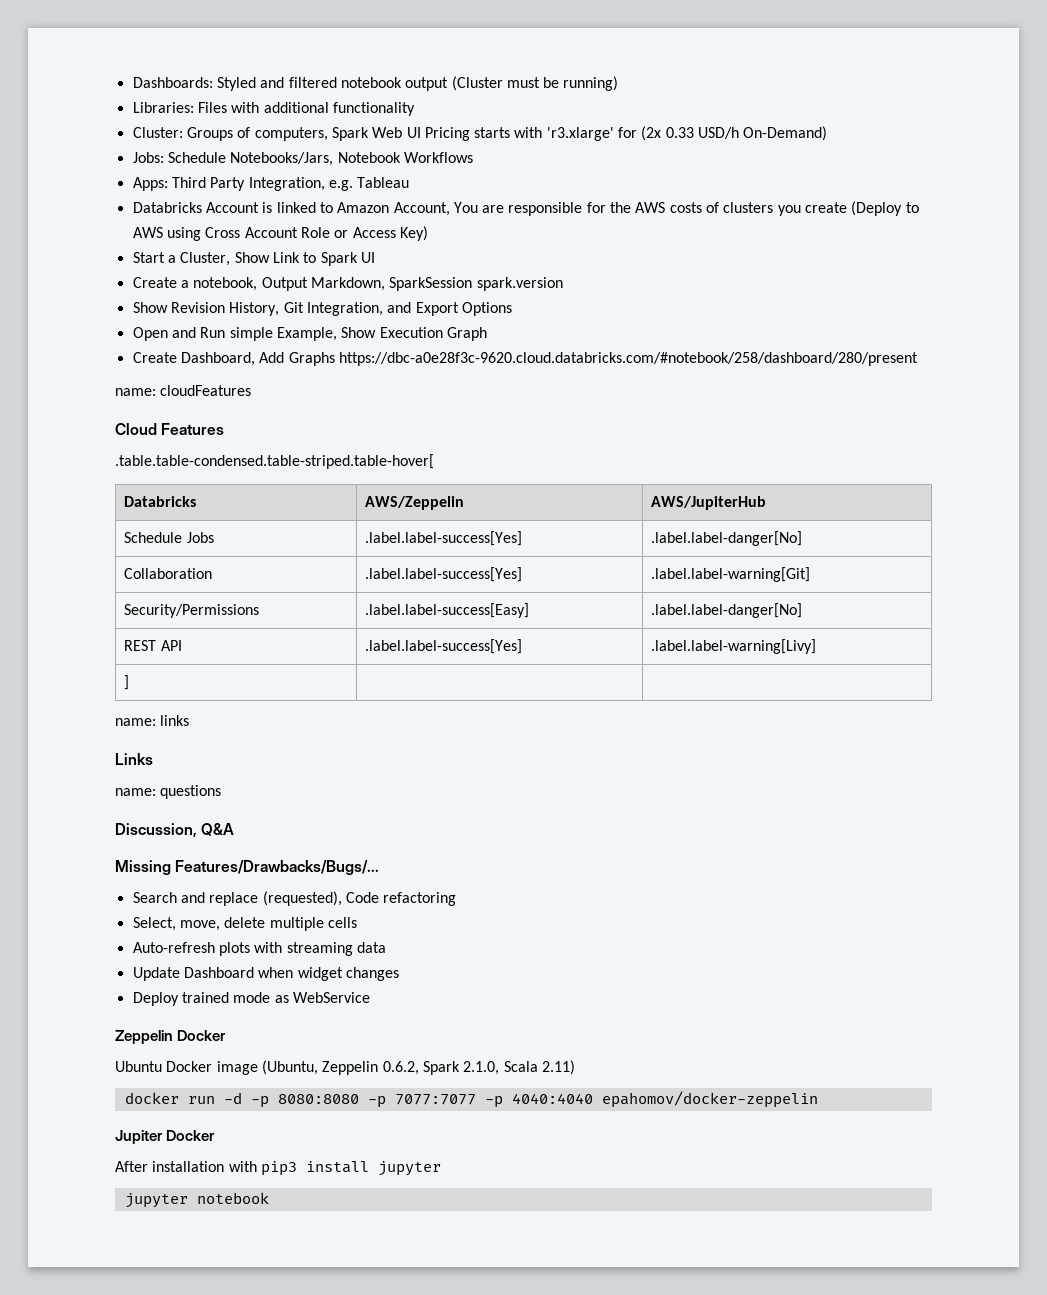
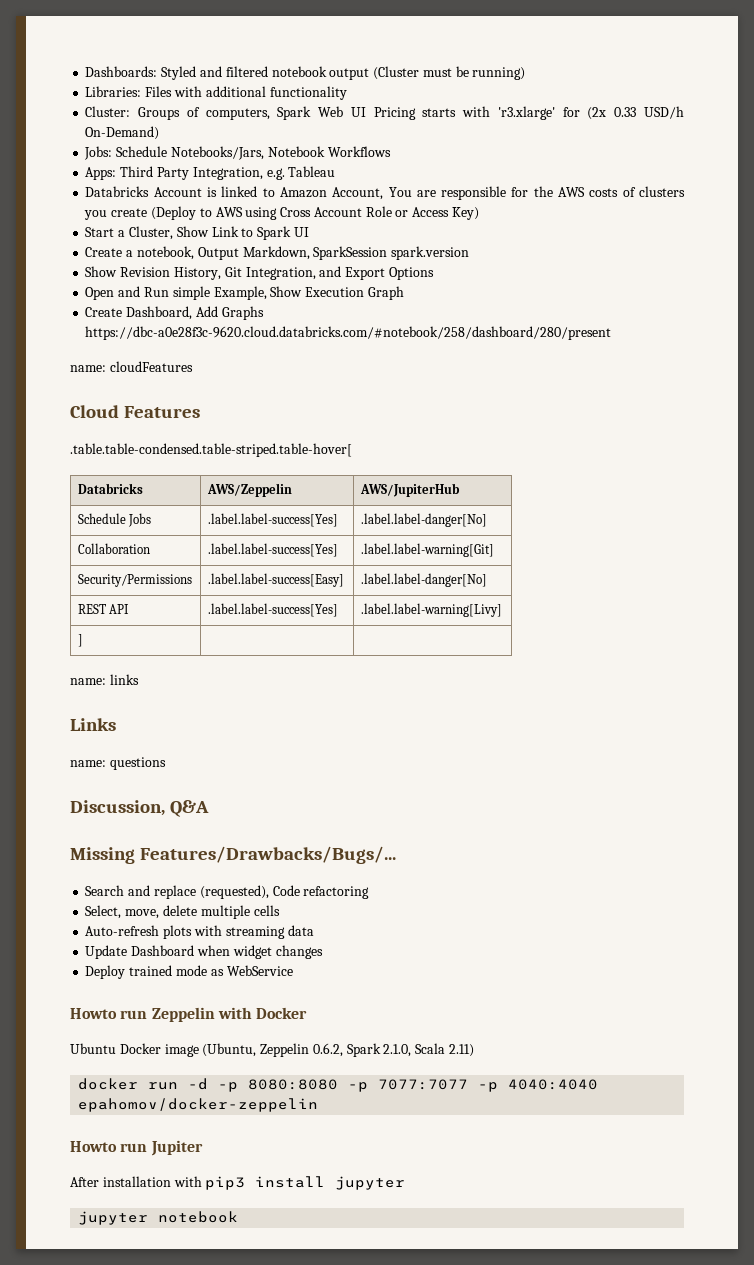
[115,1030,173,1044] Zeppelin -> [70,1007,252,1022] Howto run Zeppelin with
(818, 1099) none -> [70,1141,148,1152] Howto run
[166,1130,216,1141] Docker -> (203, 1148) none

